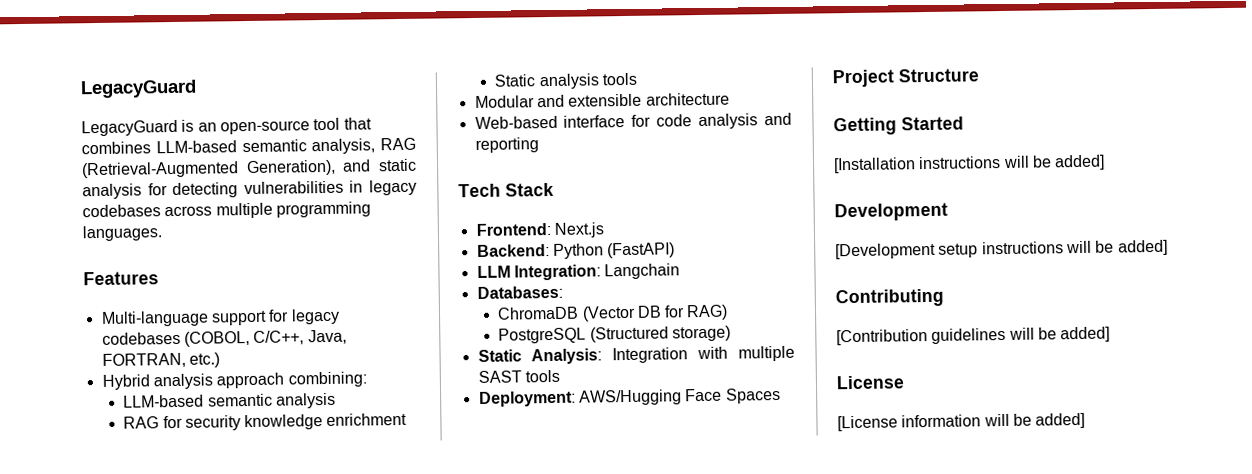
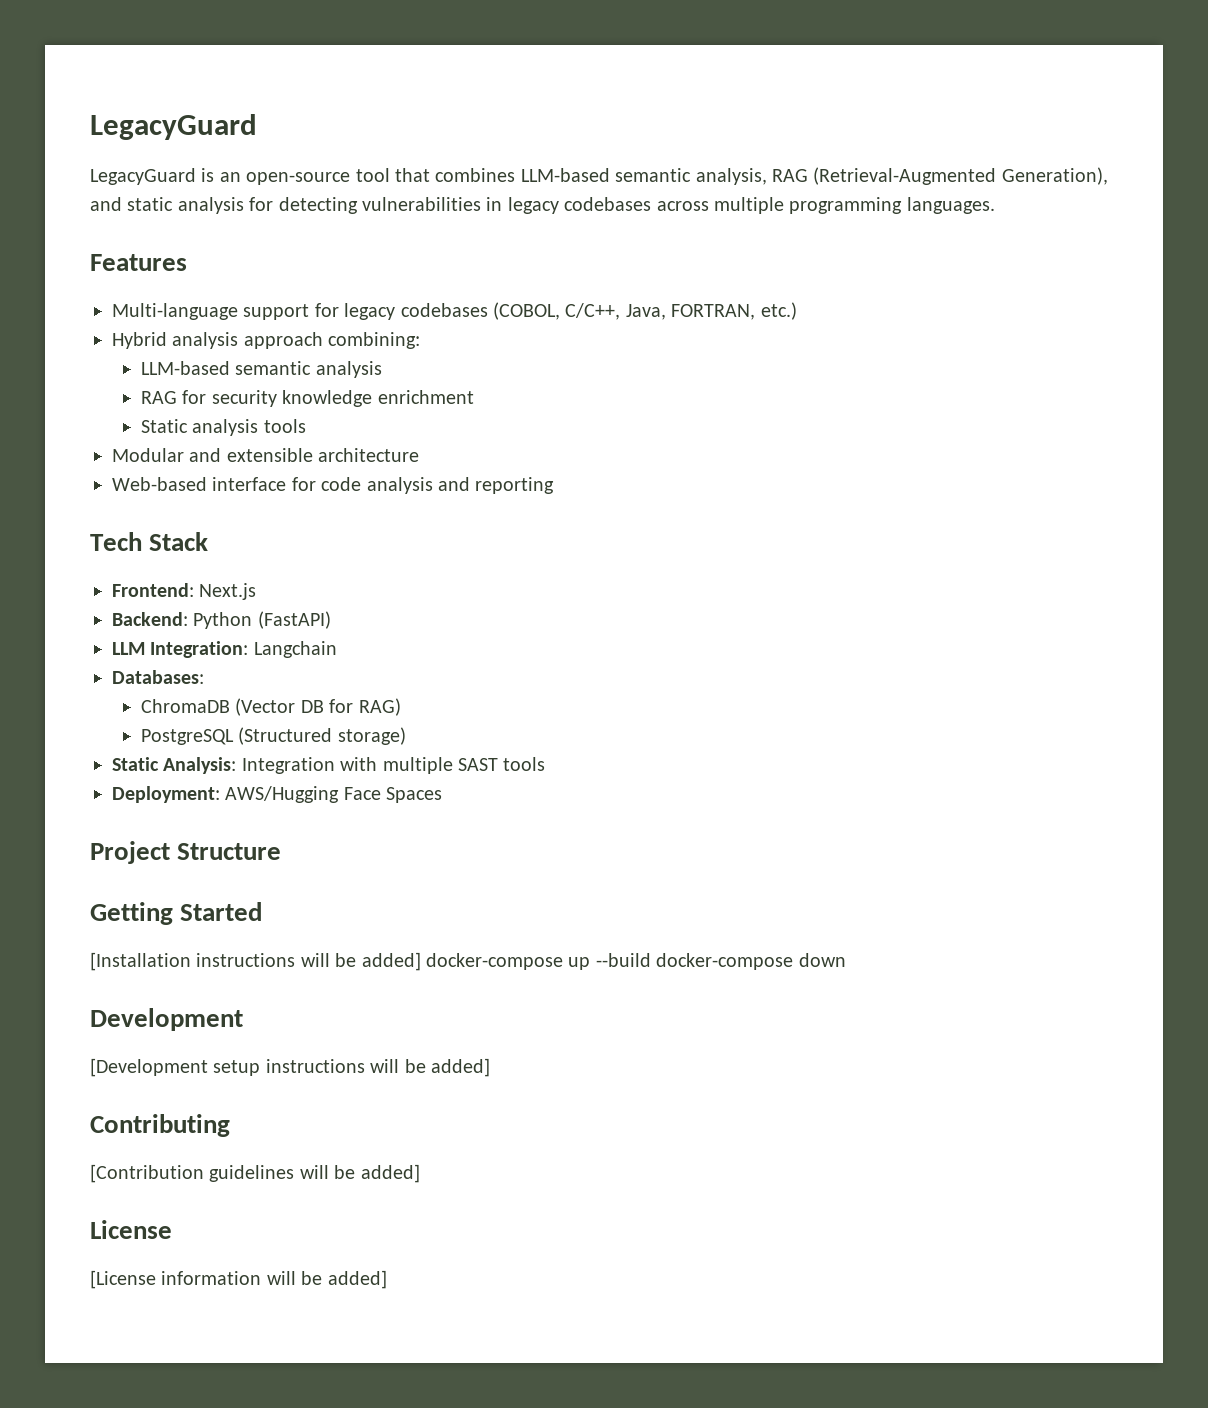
(1106, 162) none -> [426,953,846,970] docker-compose up --build docker-compose down

